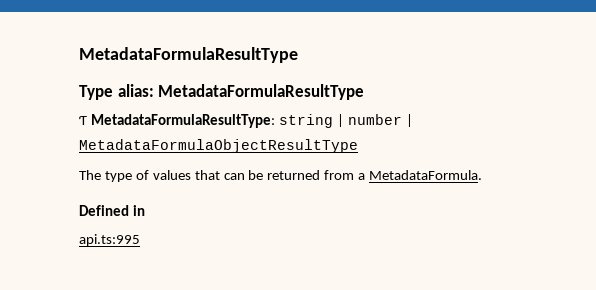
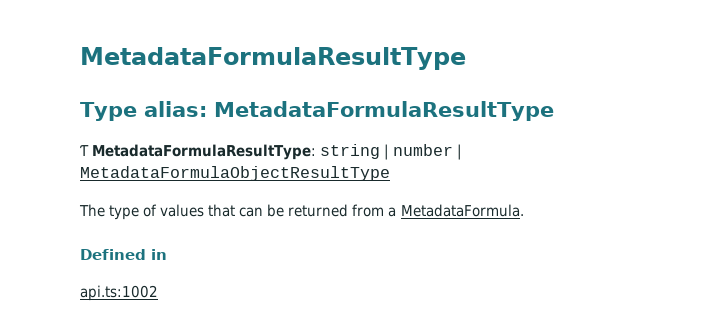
[79,234,140,246] api.ts:995 -> [80,285,158,301] api.ts:1002

